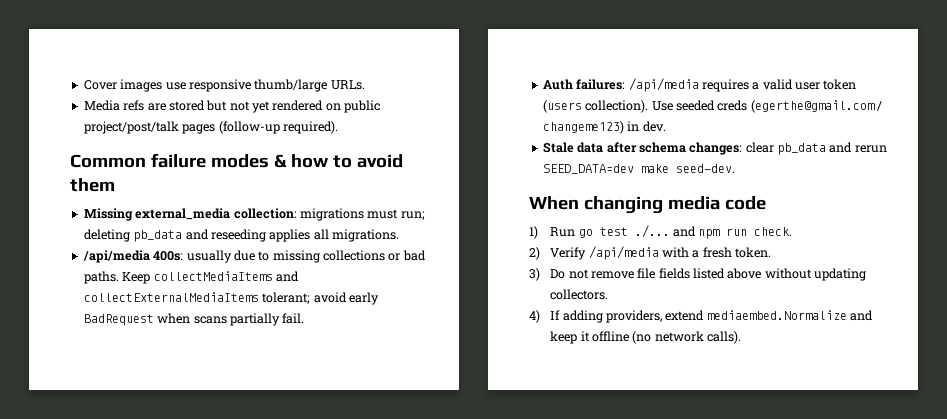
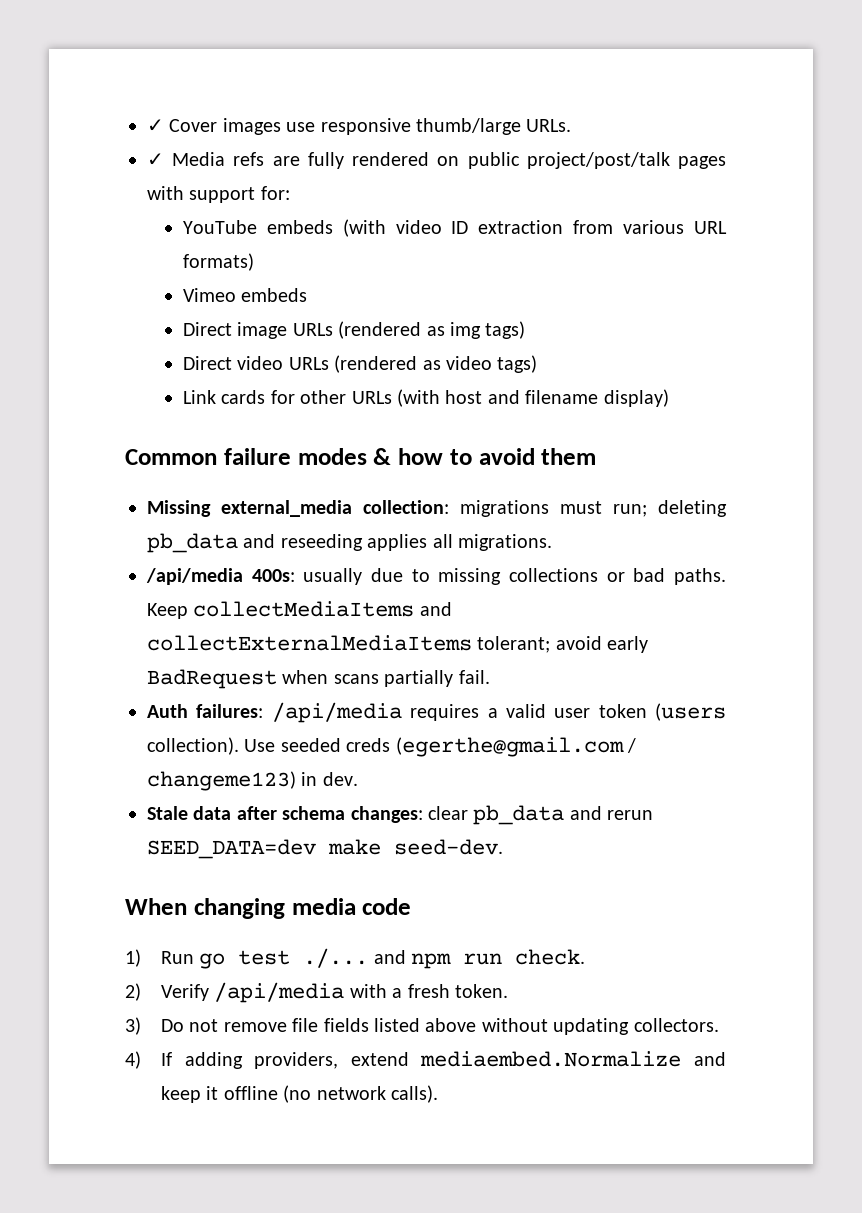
(83, 85) none -> [147,119,164,132] ✓
(365, 85) none -> [147,153,164,166] ✓
[168,100,270,113] stored but not yet -> [307,152,344,169] fully
[218,121,338,134] (follow-up required). -> [147,186,290,203] [182,219,727,237] [182,253,254,271] [182,288,308,302] [182,321,526,339] [182,355,538,373] [182,389,669,407] with support for: // YouTube embeds (with video ID extraction from various URL formats) // Vimeo embeds // Direct image URLs (rendered as img tags) // Direct video URLs (rendered as video tags) // Link cards for other URLs (with host and filename display)

